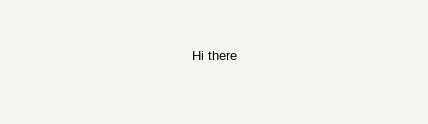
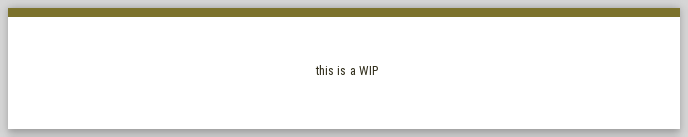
[191,51,237,60] Hi there -> [314,65,379,75] this is a WIP

